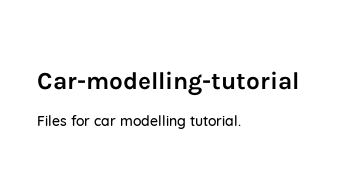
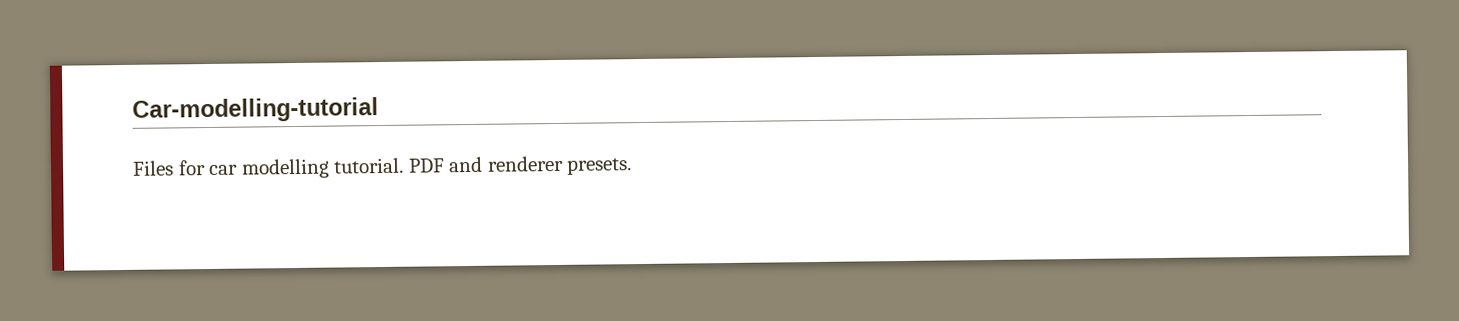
(241, 120) none -> [407,155,633,175] PDF and renderer presets.

